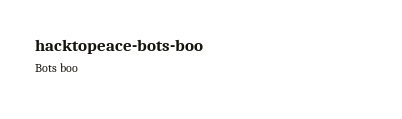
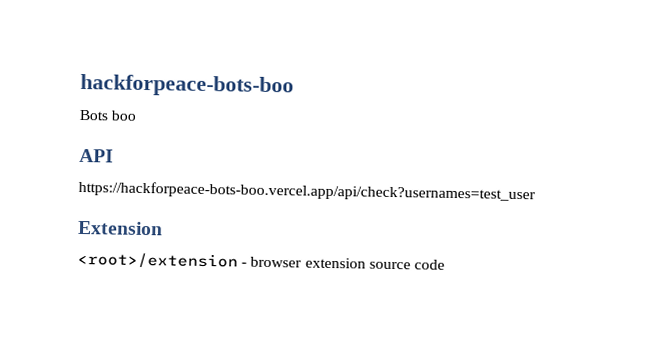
[35,39,203,54] hacktopeace-bots-boo -> [80,73,294,98] hackforpeace-bots-boo
(79, 67) none -> [79,148,114,163] [78,180,536,203] [77,220,163,236] [77,251,445,270] // API // https://hackforpeace-bots-boo.vercel.app/api/check?usernames=test_user // Extension // <root>/extension - browser extension source code

